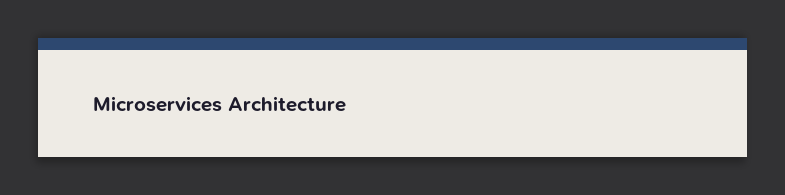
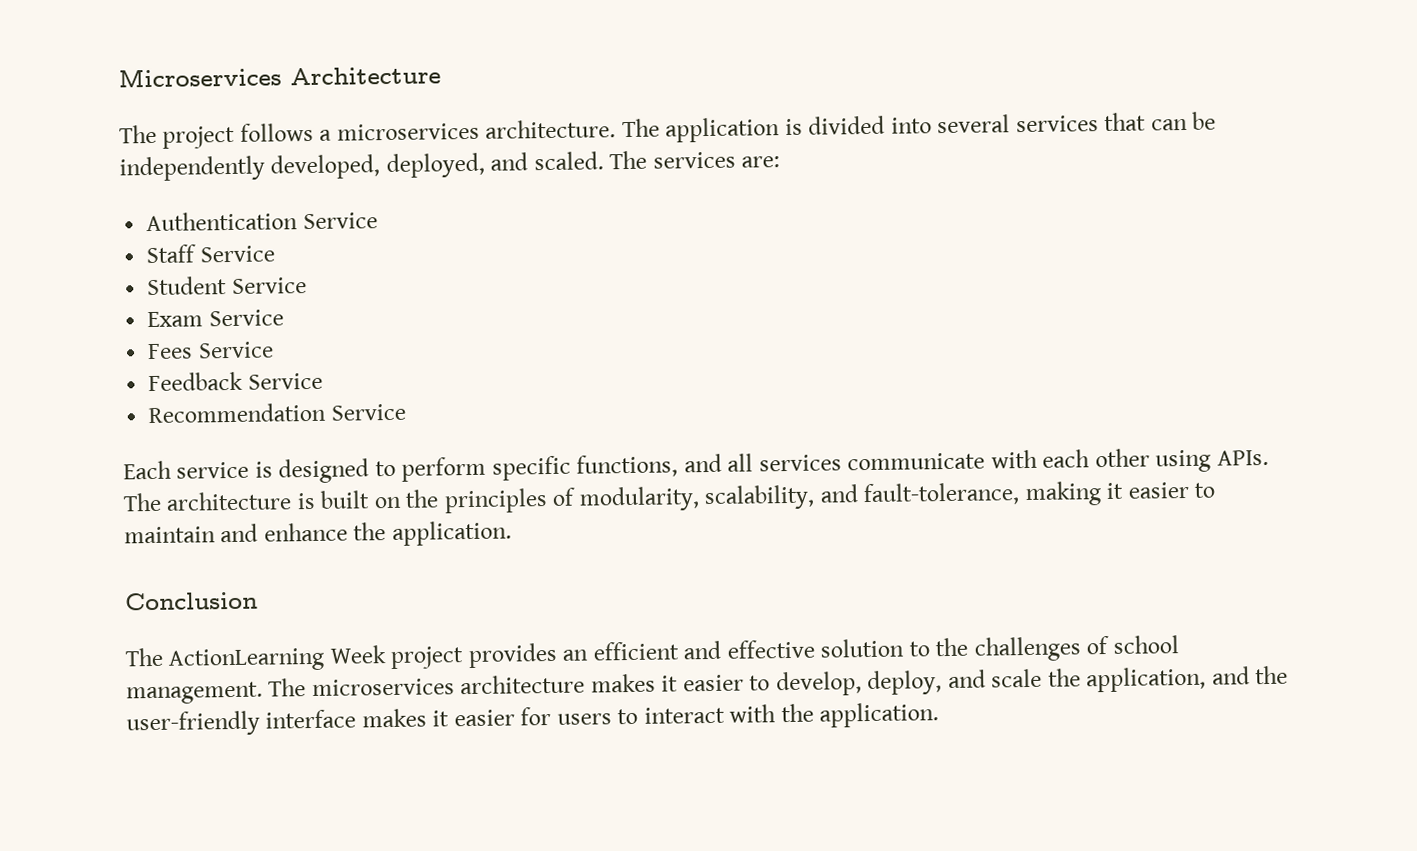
(346, 104) none -> [119,111,1217,149] [119,150,781,182] [146,211,378,232] [146,244,275,264] [147,276,307,296] [147,309,284,328] [147,341,274,360] [148,371,323,392] [148,402,406,424] [123,448,1269,484] [123,481,1216,514] [124,520,512,546] [125,591,258,611] [125,635,1179,672] [126,665,1289,705] [126,702,940,737] // The project follows a microservices architecture. The application is divided into several services that can be independently developed, deployed, and scaled. The services are: // Authentication Service // Staff Service // Student Service // Exam Service // Fees Service // Feedback Service // Recommendation Service // Each service is designed to perform specific functions, and all services communicate with each other using APIs. The architecture is built on the principles of modularity, scalability, and fault-tolerance, making it easier to maintain and enhance the application. // Conclusion // The ActionLearning Week project provides an efficient and effective solution to the challenges of school management. The microservices architecture makes it easier to develop, deploy, and scale the application, and the user-friendly interface makes it easier for users to interact with the application.

